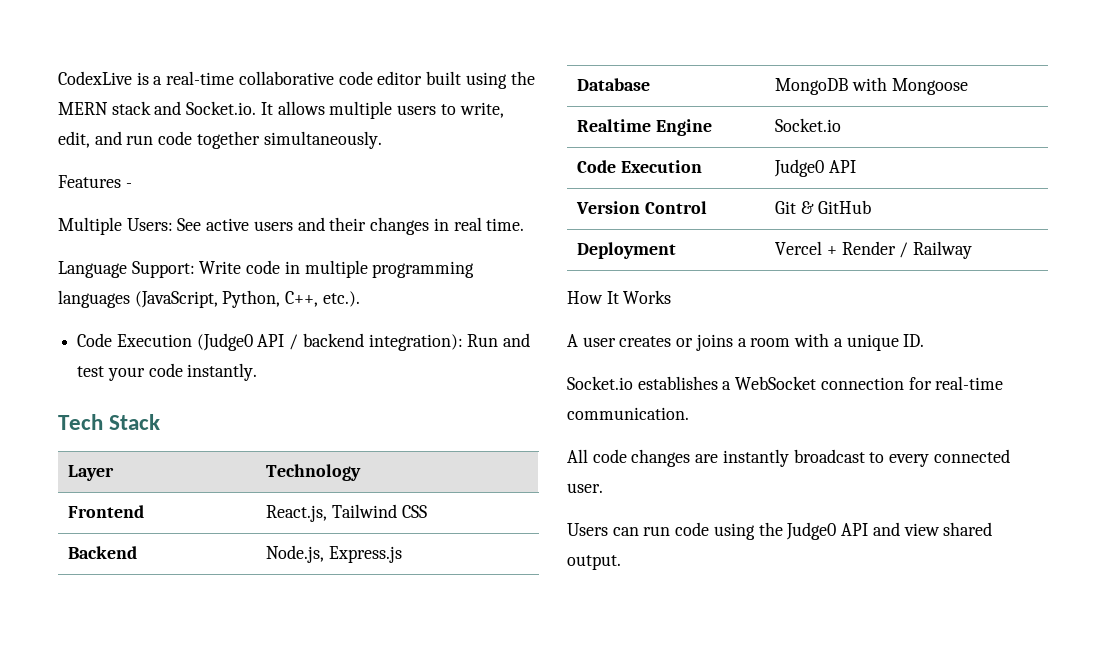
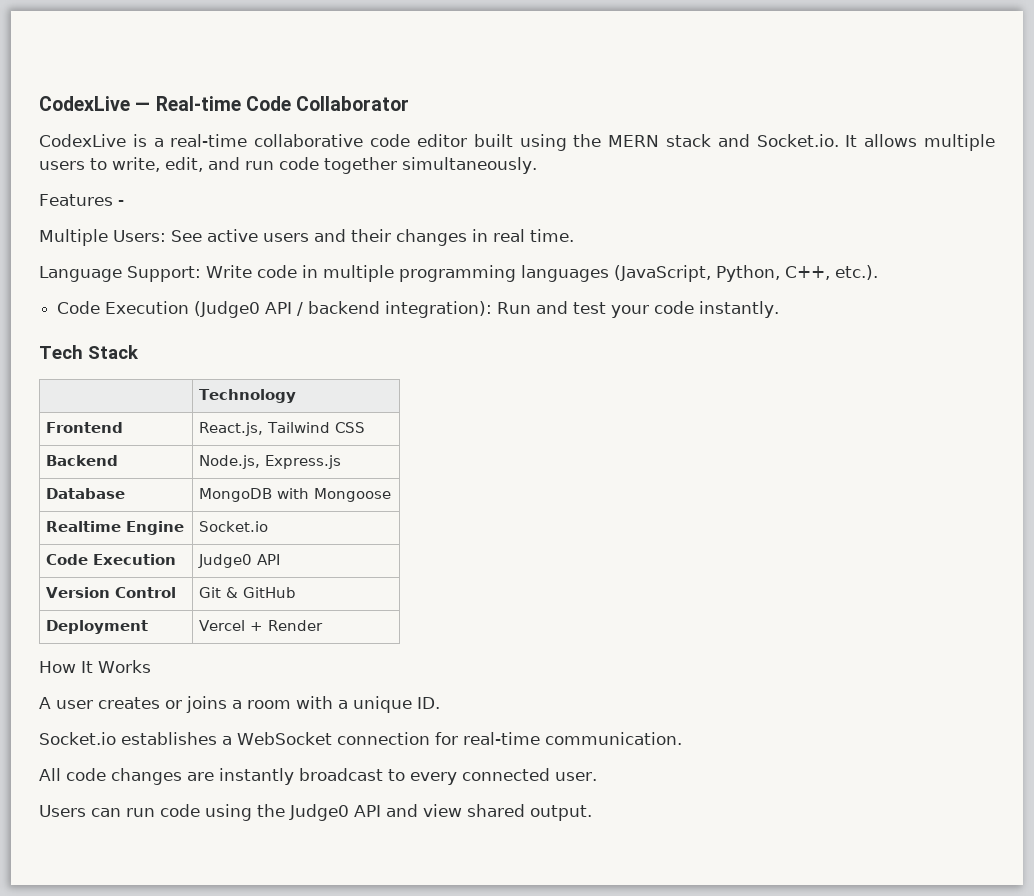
[58,71,132,85] CodexLive -> [39,96,410,111] [39,134,126,147] CodexLive — Real-time Code Collaborator // CodexLive
[68,465,115,481] Layer -> (139, 352) none
[899,241,973,259] / Railway -> (323, 625) none

